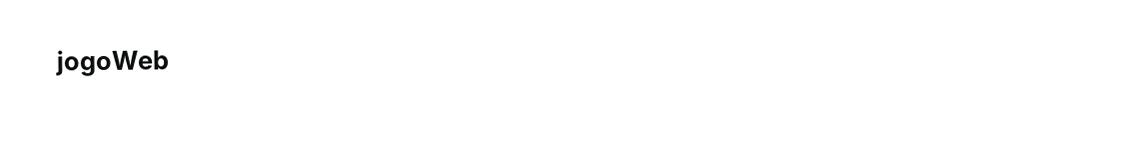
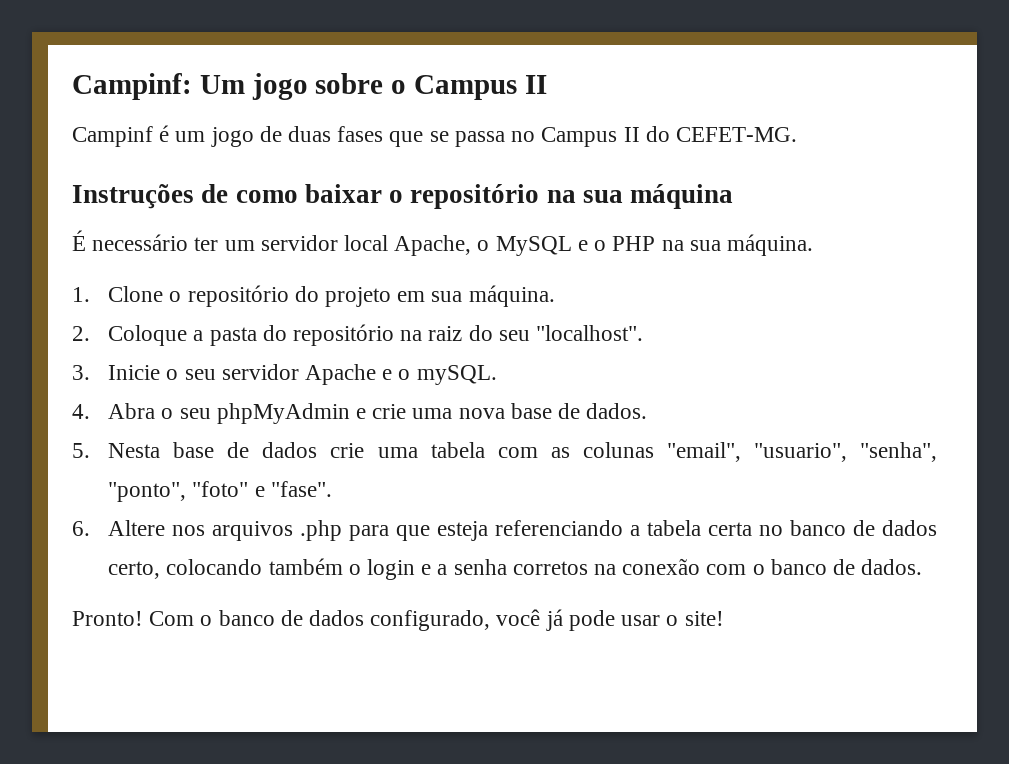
[55,49,169,77] jogoWeb -> [72,73,547,100] [72,125,797,147] [72,184,734,209] [72,230,813,256] [72,285,555,307] [72,324,644,346] [72,364,497,385] [72,403,648,424] [72,442,937,462] [108,481,332,502] [72,520,938,541] [108,558,923,580] [72,609,724,631] Campinf: Um jogo sobre o Campus II // Campinf é um jogo de duas fases que se passa no Campus II do CEFET-MG. // Instruções de como baixar o repositório na sua máquina // É necessário ter um servidor local Apache, o MySQL e o PHP na sua máquina. // 1. Clone o repositório do projeto em sua máquina. // 2. Coloque a pasta do repositório na raiz do seu "localhost". // 3. Inicie o seu servidor Apache e o mySQL. // 4. Abra o seu phpMyAdmin e crie uma nova base de dados. // 5. Nesta base de dados crie uma tabela com as colunas "email", "usuario", "senha", "ponto", "foto" e "fase". // 6. Altere nos arquivos .php para que esteja referenciando a tabela certa no banco de dados certo, colocando também o login e a senha corretos na conexão com o banco de dados. // Pronto! Com o banco de dados configurado, você já pode usar o site!

